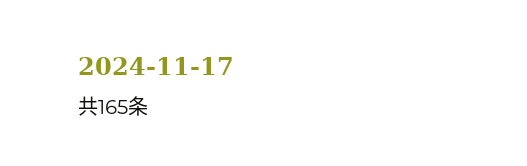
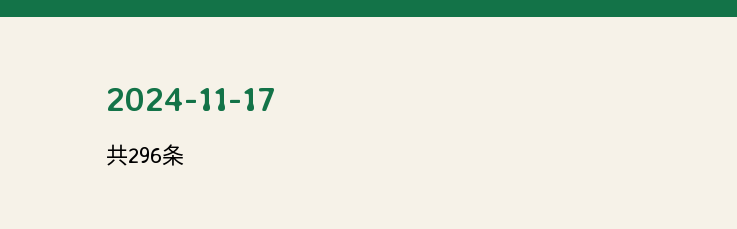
[98,100,128,114] 165 -> [128,147,162,163] 296

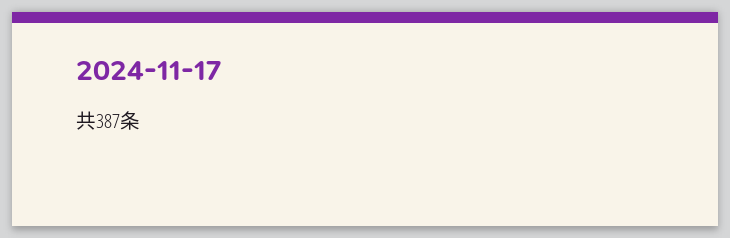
[128,147,162,163] 296 -> [96,114,120,128] 387

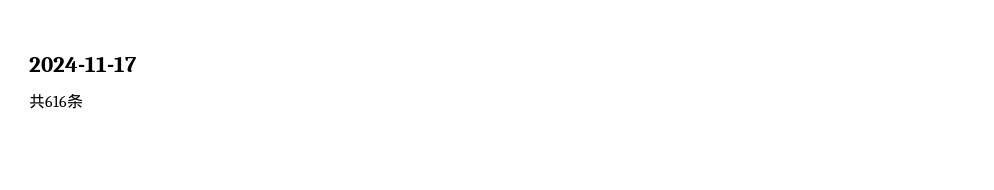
[96,114,120,128] 387 -> [45,95,67,107] 616

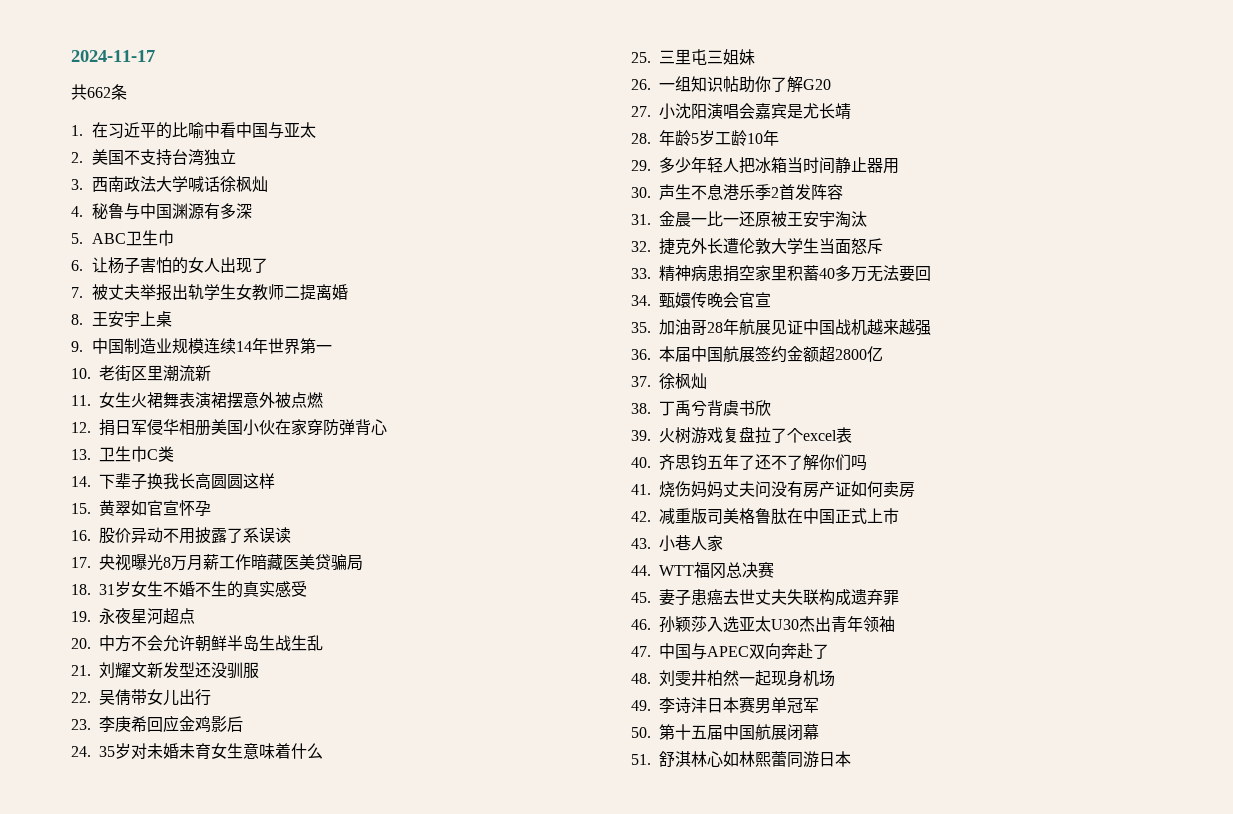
[45,95,67,107] 616 -> [87,87,111,98] 662
(83, 101) none -> [71,121,317,139] [71,149,237,166] [71,176,269,193] [71,203,253,220] [71,230,175,246] [71,257,269,274] [71,284,349,301] [71,311,173,327] [71,338,333,354] [71,365,211,382] [71,392,323,408] [71,419,387,436] [71,446,174,462] [71,473,275,490] [71,500,211,516] [71,527,291,544] [71,554,363,571] [71,581,307,598] [71,608,195,624] [71,635,323,652] [71,662,259,679] [71,689,211,706] [71,715,243,732] [71,743,323,759] [631,49,755,65] [631,76,831,93] [631,103,851,120] [631,130,779,146] [631,157,899,174] [631,184,843,200] [631,211,867,228] [631,238,883,255] [631,265,931,282] [631,292,771,308] [631,319,931,336] [631,346,883,363] [631,373,707,390] [631,400,771,417] [631,426,852,444] [631,454,867,471] [631,481,915,498] [631,508,899,525] [631,535,723,552] [631,561,774,579] [631,589,899,606] [631,616,895,633] [631,643,829,660] [631,670,835,687] [631,696,819,714] [631,724,819,741] [631,751,851,768] // 1.在习近平的比喻中看中国与亚太 // 2.美国不支持台湾独立 // 3.西南政法大学喊话徐枫灿 // 4.秘鲁与中国渊源有多深 // 5. ABC卫生巾 // 6.让杨子害怕的女人出现了 // 7.被丈夫举报出轨学生女教师二提离婚 // 8.王安宇上桌 // 9.中国制造业规模连续14年世界第一 // 10.老街区里潮流新 // 11.女生火裙舞表演裙摆意外被点燃 // 12.捐日军侵华相册美国小伙在家穿防弹背心 // 13.卫生巾C类 // 14.下辈子换我长高圆圆这样 // 15.黄翠如官宣怀孕 // 16.股价异动不用披露了系误读 // 17.央视曝光8万月薪工作暗藏医美贷骗局 // 18. 31岁女生不婚不生的真实感受 // 19.永夜星河超点 // 20.中方不会允许朝鲜半岛生战生乱 // 21.刘耀文新发型还没驯服 // 22.吴倩带女儿出行 // 23.李庚希回应金鸡影后 // 24. 35岁对未婚未育女生意味着什么 // 25.三里屯三姐妹 // 26.一组知识帖助你了解G20 // 27.小沈阳演唱会嘉宾是尤长靖 // 28.年龄5岁工龄10年 // 29.多少年轻人把冰箱当时间静止器用 // 30.声生不息港乐季2首发阵容 // 31.金晨一比一还原被王安宇淘汰 // 32.捷克外长遭伦敦大学生当面怒斥 // 33.精神病患捐空家里积蓄40多万无法要回 // 34.甄嬛传晚会官宣 // 35.加油哥28年航展见证中国战机越来越强 // 36.本届中国航展签约金额超2800亿 // 37.徐枫灿 // 38.丁禹兮背虞书欣 // 39.火树游戏复盘拉了个excel表 // 40.齐思钧五年了还不了解你们吗 // 41.烧伤妈妈丈夫问没有房产证如何卖房 // 42.减重版司美格鲁肽在中国正式上市 // 43.小巷人家 // 44. WTT福冈总决赛 // 45.妻子患癌去世丈夫失联构成遗弃罪 // 46.孙颖莎入选亚太U30杰出青年领袖 // 47.中国与APEC双向奔赴了 // 48.刘雯井柏然一起现身机场 // 49.李诗沣日本赛男单冠军 // 50.第十五届中国航展闭幕 // 51.舒淇林心如林熙蕾同游日本

